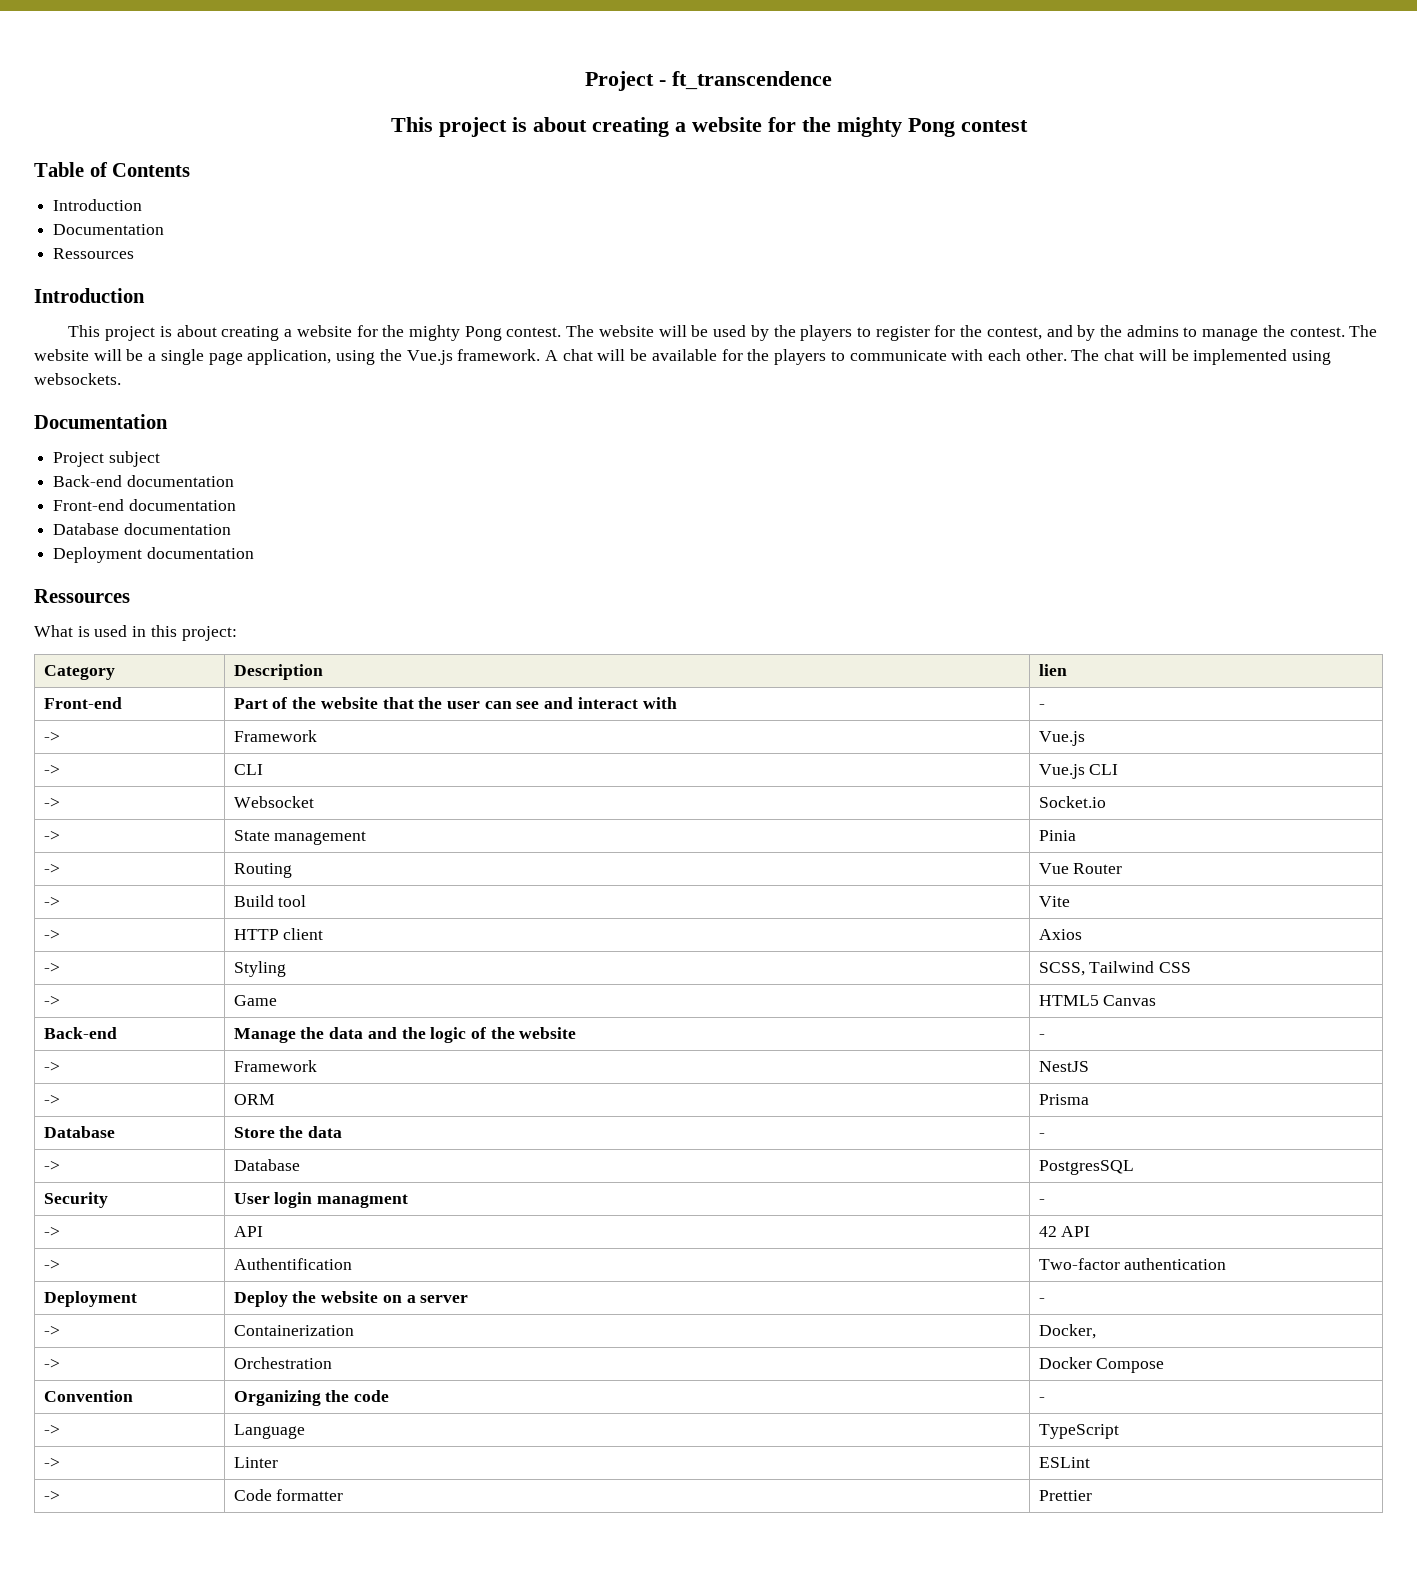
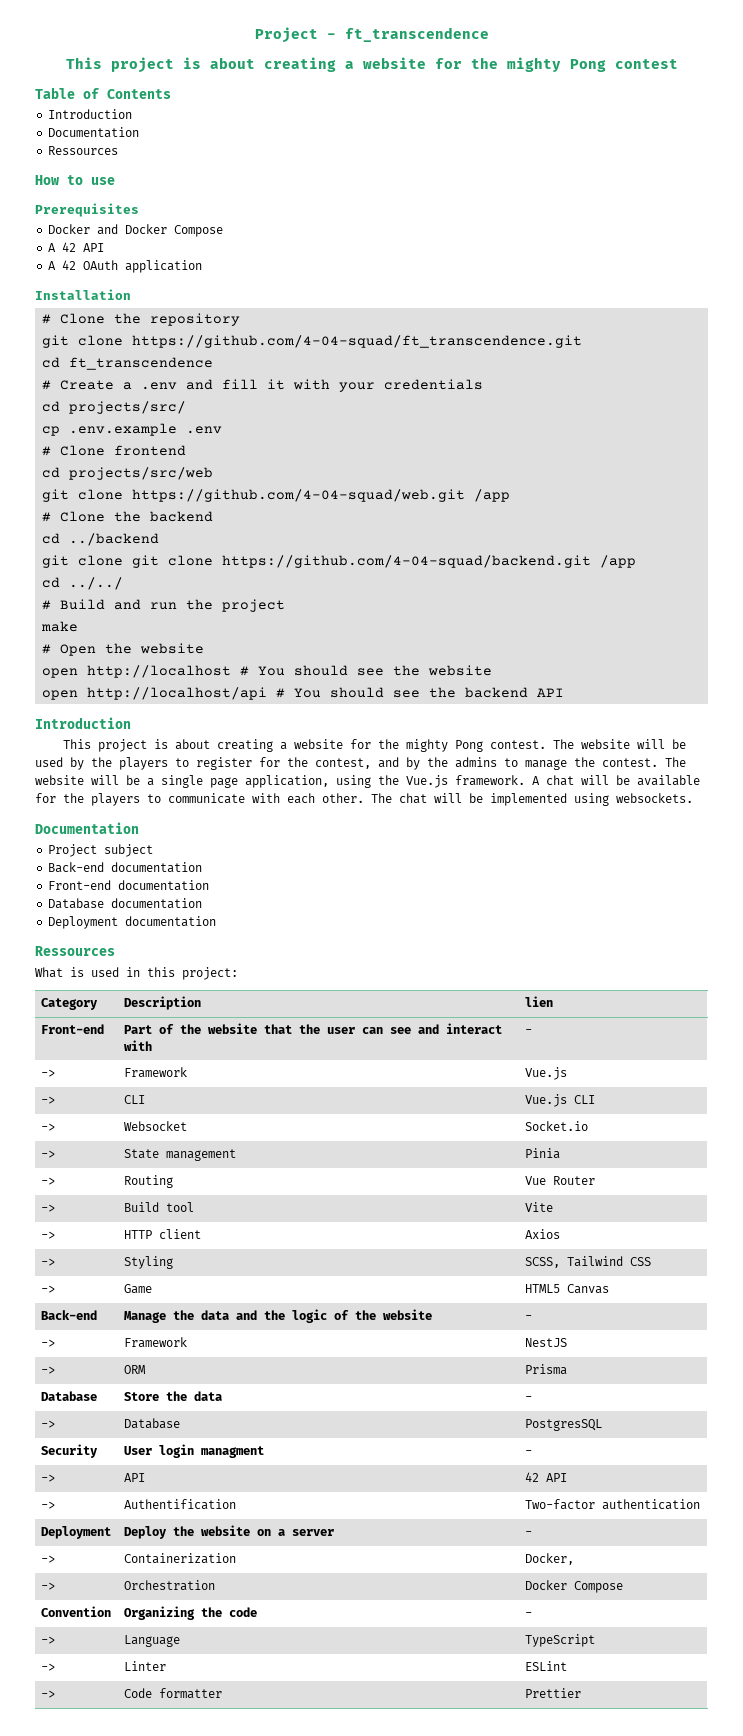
(135, 253) none -> [35,175,115,185] [35,203,139,217] [48,224,224,237] [48,242,105,252] [48,260,203,273] [35,289,131,300] [42,313,241,326] [42,335,583,348] [42,357,214,370] [42,379,484,392] [42,401,187,414] [42,423,223,436] [42,445,187,456] [42,467,214,480] [42,489,511,502] [42,511,214,522] [42,533,160,546] [42,555,637,568] [42,577,124,590] [42,599,286,612] [41,621,79,632] [42,643,205,656] [42,665,493,678] [42,687,565,700] // How to use // Prerequisites // Docker and Docker Compose // A 42 API // A 42 OAuth application // Installation // # Clone the repository // git clone https://github.com/4-04-squad/ft_transcendence.git // cd ft_transcendence // # Create a .env and fill it with your credentials // cd projects/src/ // cp .env.example .env // # Clone frontend // cd projects/src/web // git clone https://github.com/4-04-squad/web.git /app // # Clone the backend // cd ../backend // git clone git clone https://github.com/4-04-squad/backend.git /app // cd ../../ // # Build and run the project // make // # Open the website // open http://localhost # You should see the website // open http://localhost/api # You should see the backend API

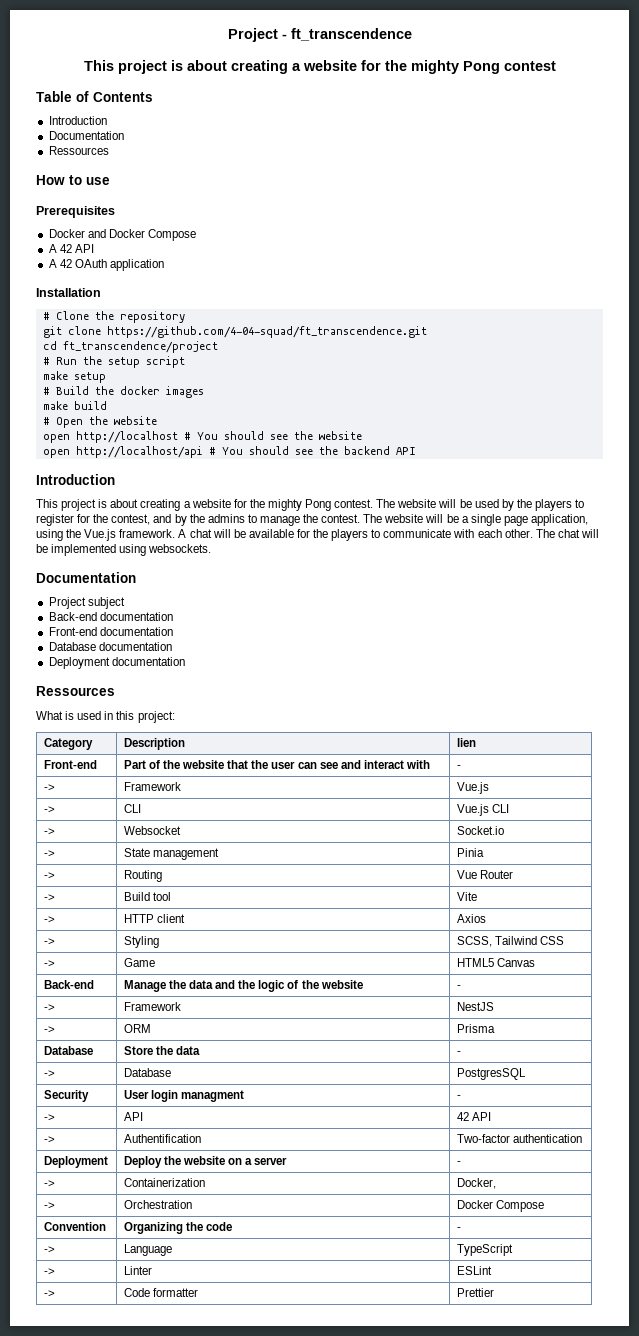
[69,357,214,370] [42,379,484,392] [42,401,187,414] [42,423,223,436] [42,445,187,456] [42,467,214,480] [42,489,511,502] [42,511,214,522] [42,533,160,546] [42,555,637,568] [42,577,124,590] [42,599,286,612] [41,621,79,632] ft_transcendence // # Create a .env and fill it with your credentials // cd projects/src/ // cp .env.example .env // # Clone frontend // cd projects/src/web // git clone https://github.com/4-04-squad/web.git /app // # Clone the backend // cd ../backend // git clone git clone https://github.com/4-04-squad/backend.git /app // cd ../../ // # Build and run the project // make -> [62,341,218,353] [42,356,185,368] [42,371,106,383] [42,386,204,398] [42,401,107,410] ft_transcendence/project // # Run the setup script // make setup // # Build the docker images // make build

